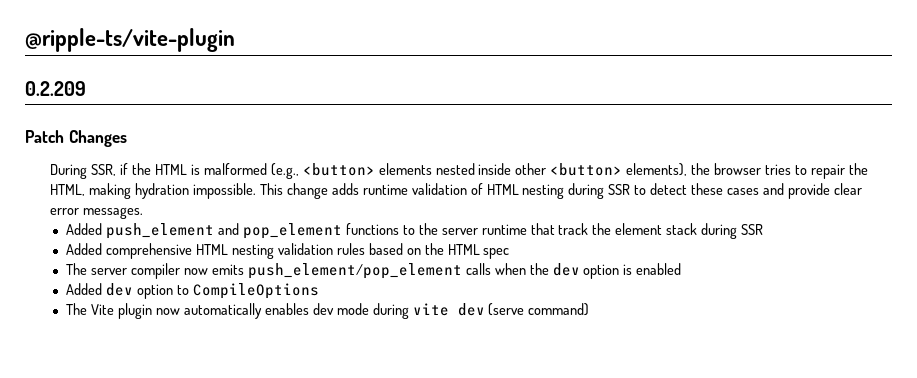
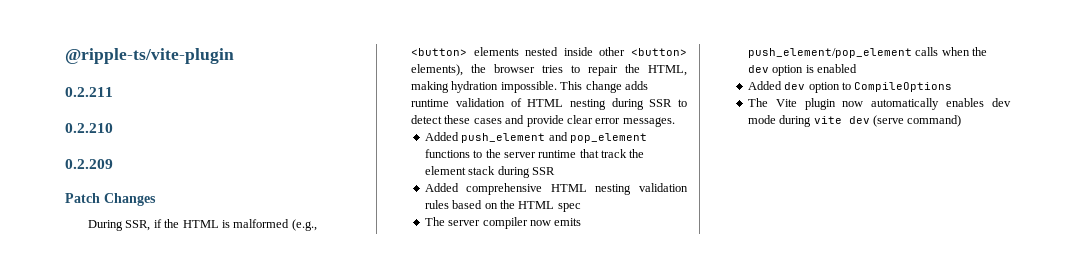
(235, 40) none -> [65,87,113,97] [65,123,113,133] // 0.2.211 // 0.2.210

